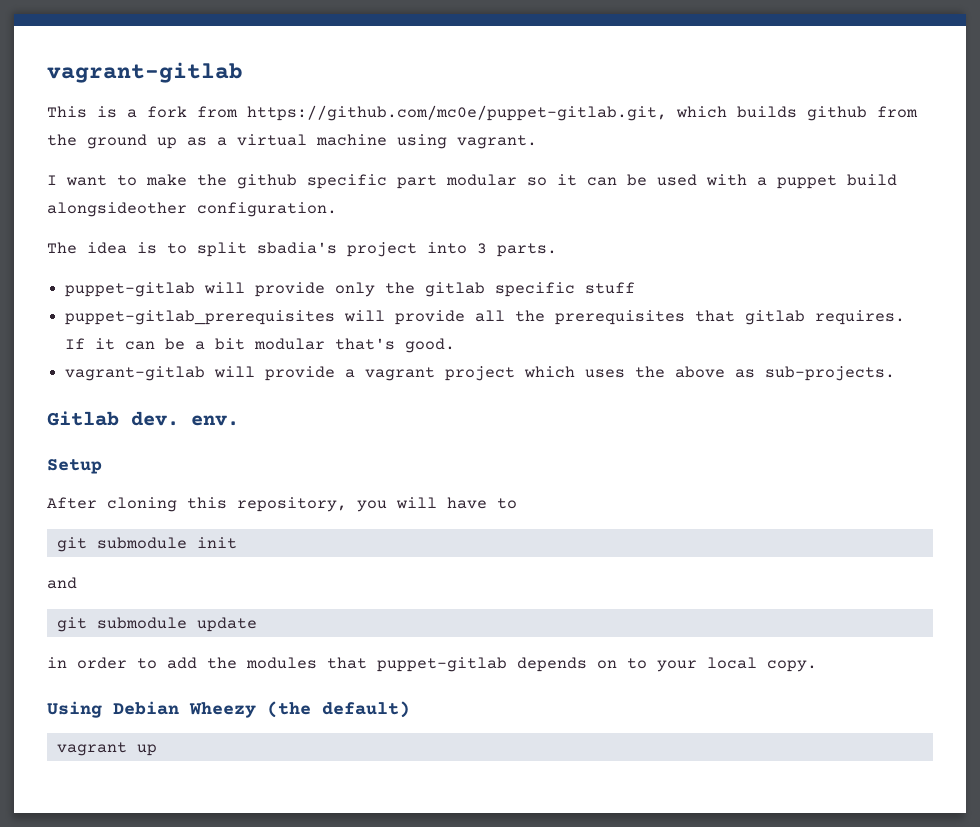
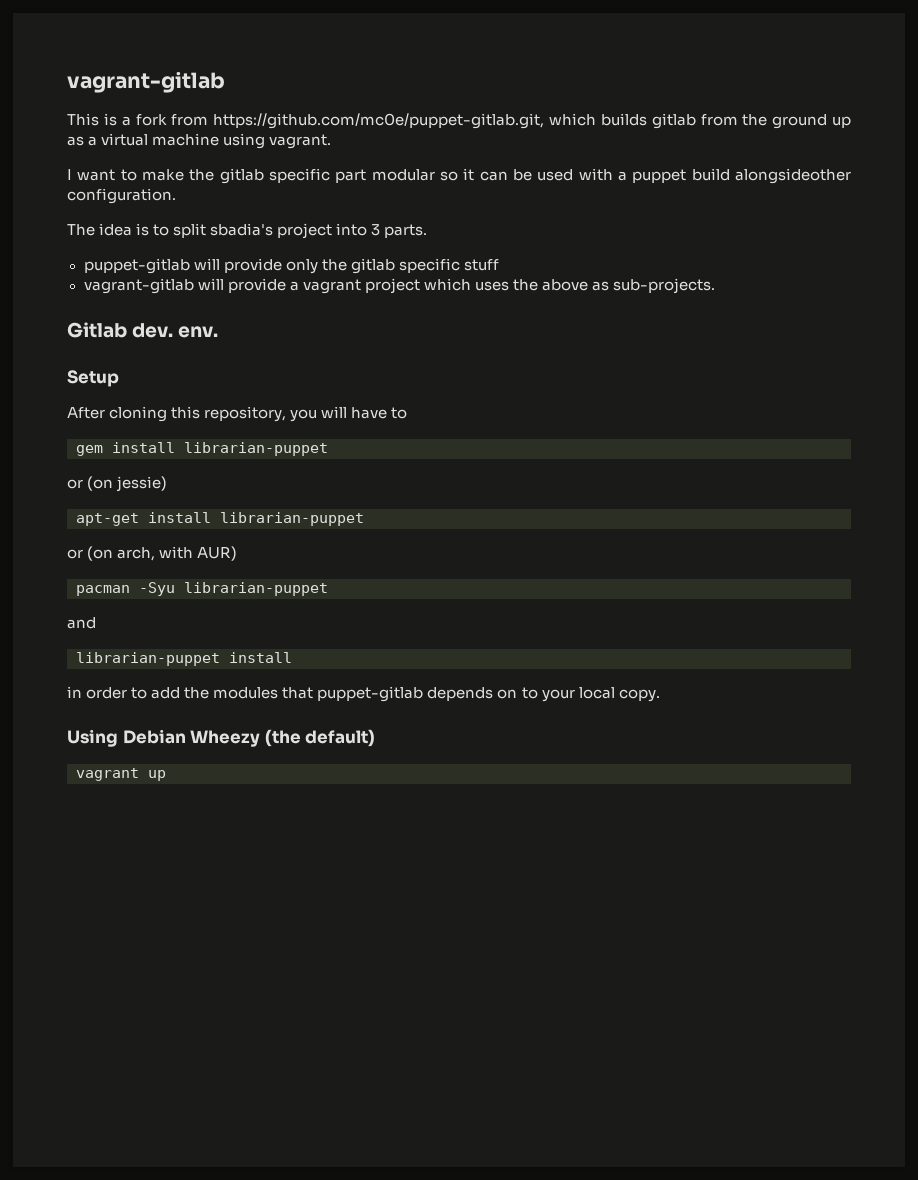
[807,106,867,121] github -> [651,113,696,129] gitlab
[237,174,297,189] github -> [219,168,264,184] gitlab
[65,310,906,325] [65,338,456,353] // puppet-gitlab_prerequisites will provide all the prerequisites that gitlab requires. If it can be a bit modular that's good. -> (499, 265) none
[56,537,237,552] [47,577,77,589] [56,617,257,632] git submodule init // and // git submodule update -> [76,442,328,456] [67,476,168,492] [76,512,364,526] [67,546,238,561] [76,582,328,596] [67,617,96,629] [76,652,292,666] gem install librarian-puppet // or (on jessie) // apt-get install librarian-puppet // or (on arch, with AUR) // pacman -Syu librarian-puppet // and // librarian-puppet install

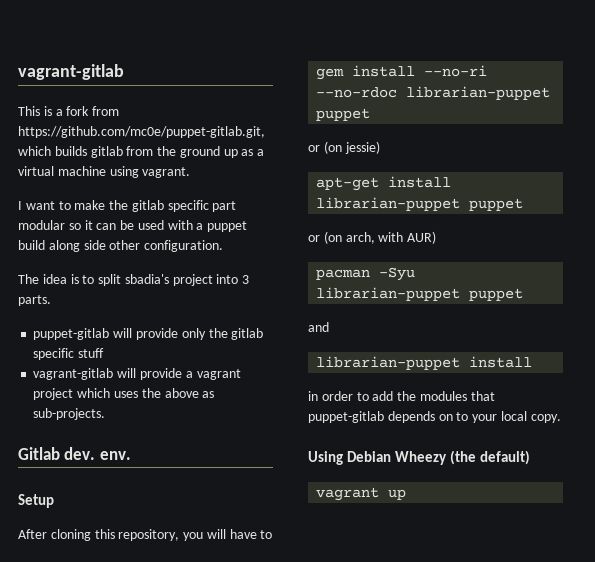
[735,168,851,184] alongsideother -> [48,240,141,252] along side other
[184,442,328,456] librarian-puppet -> [424,65,488,77] [316,86,551,100] [316,108,371,121] --no-ri --no-rdoc librarian-puppet puppet
(364, 519) none -> [469,198,524,211] puppet
(328, 589) none -> [469,288,524,301] puppet

